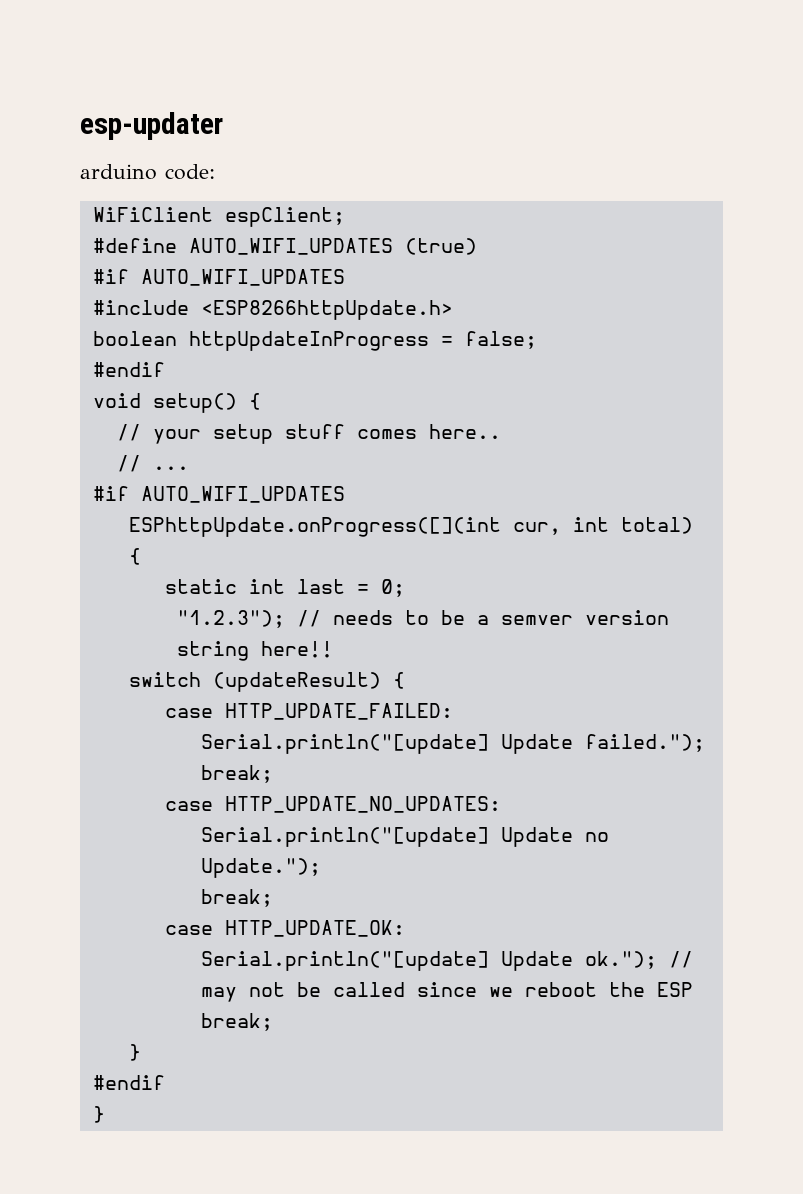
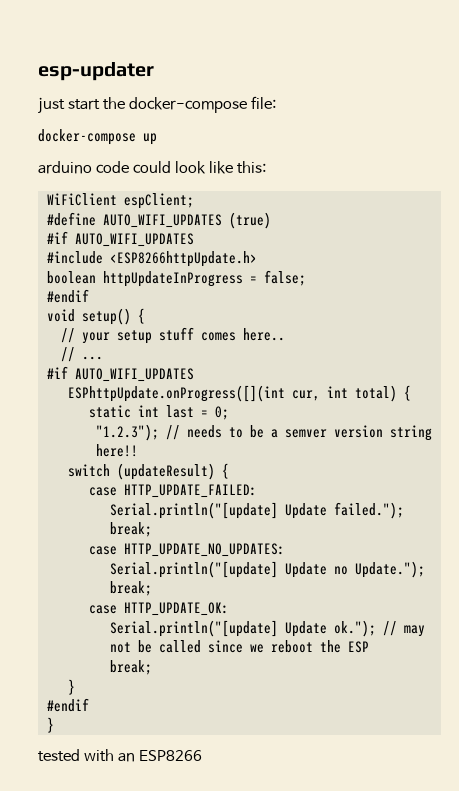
[80,164,215,180] arduino code: -> [38,96,276,114] [38,129,157,145] [38,161,266,174] just start the docker-compose file: // docker-compose up // arduino code could look like this:
(105, 1114) none -> [38,749,202,762] // tested with an ESP8266

